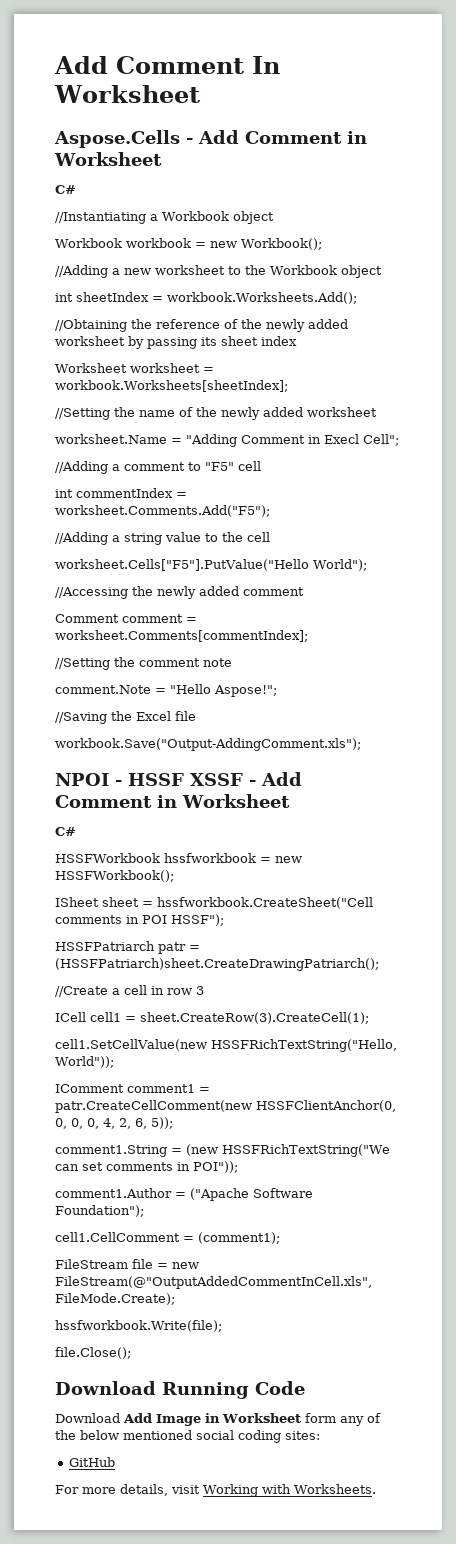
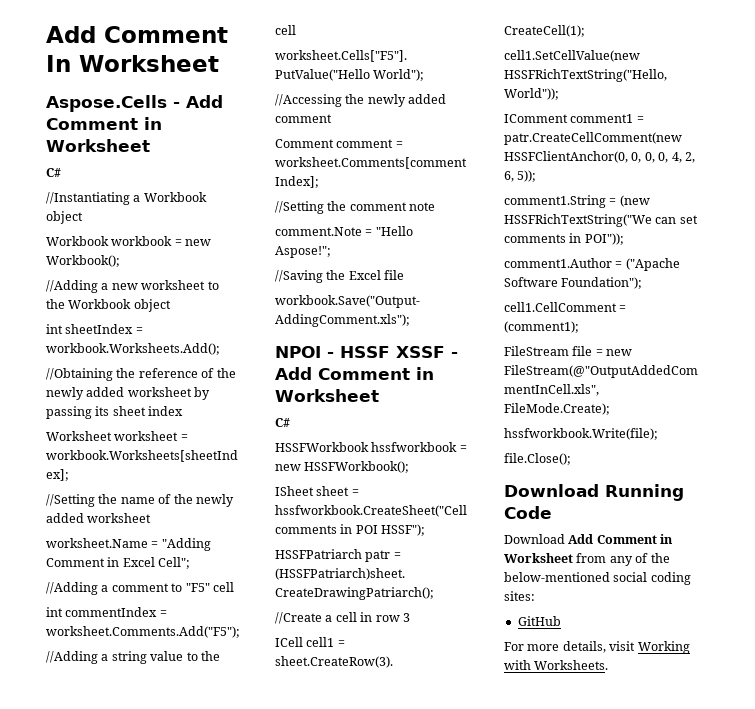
[324,434,359,444] Execl -> [122,557,155,567] Excel
[156,1413,336,1426] Image in Worksheet form -> [596,534,674,544] [504,553,607,563] Comment in Worksheet from
[80,1430,192,1440] below mentioned -> [504,572,610,582] below‑mentioned

